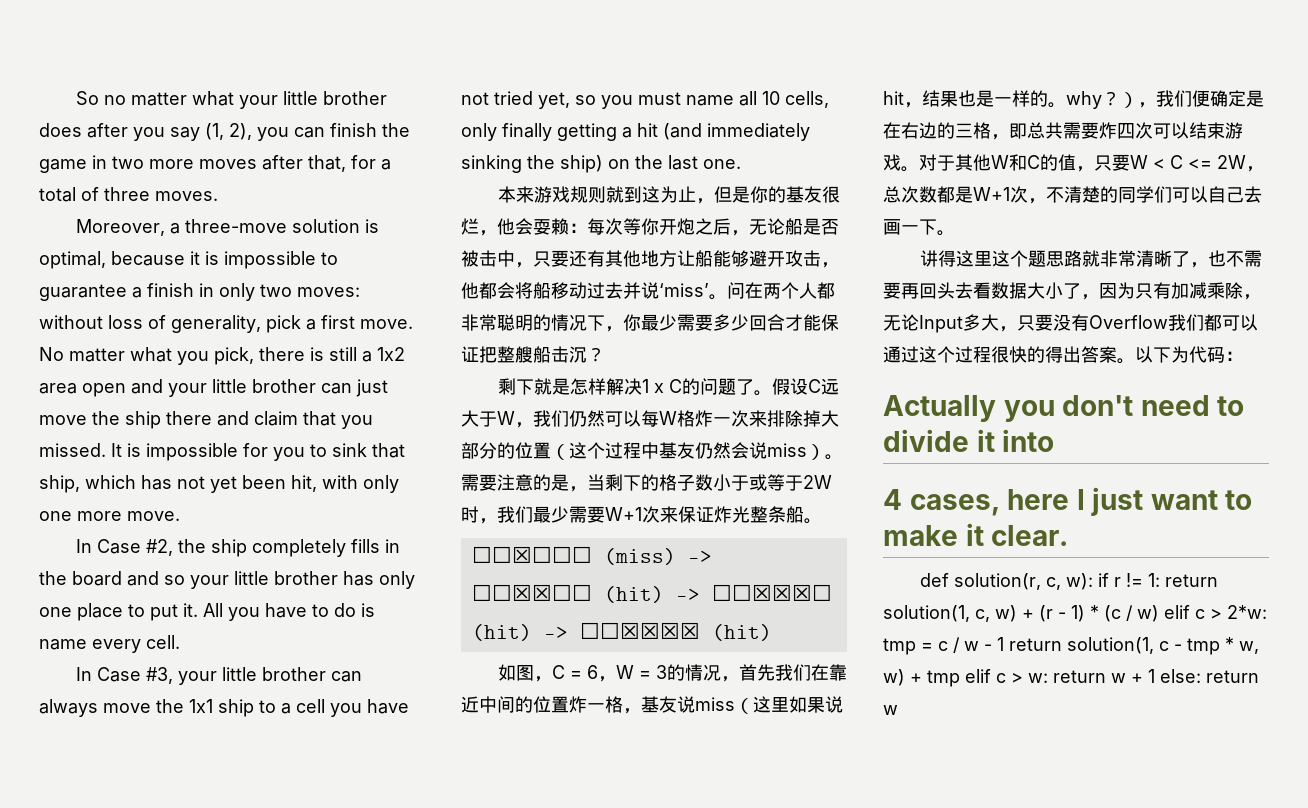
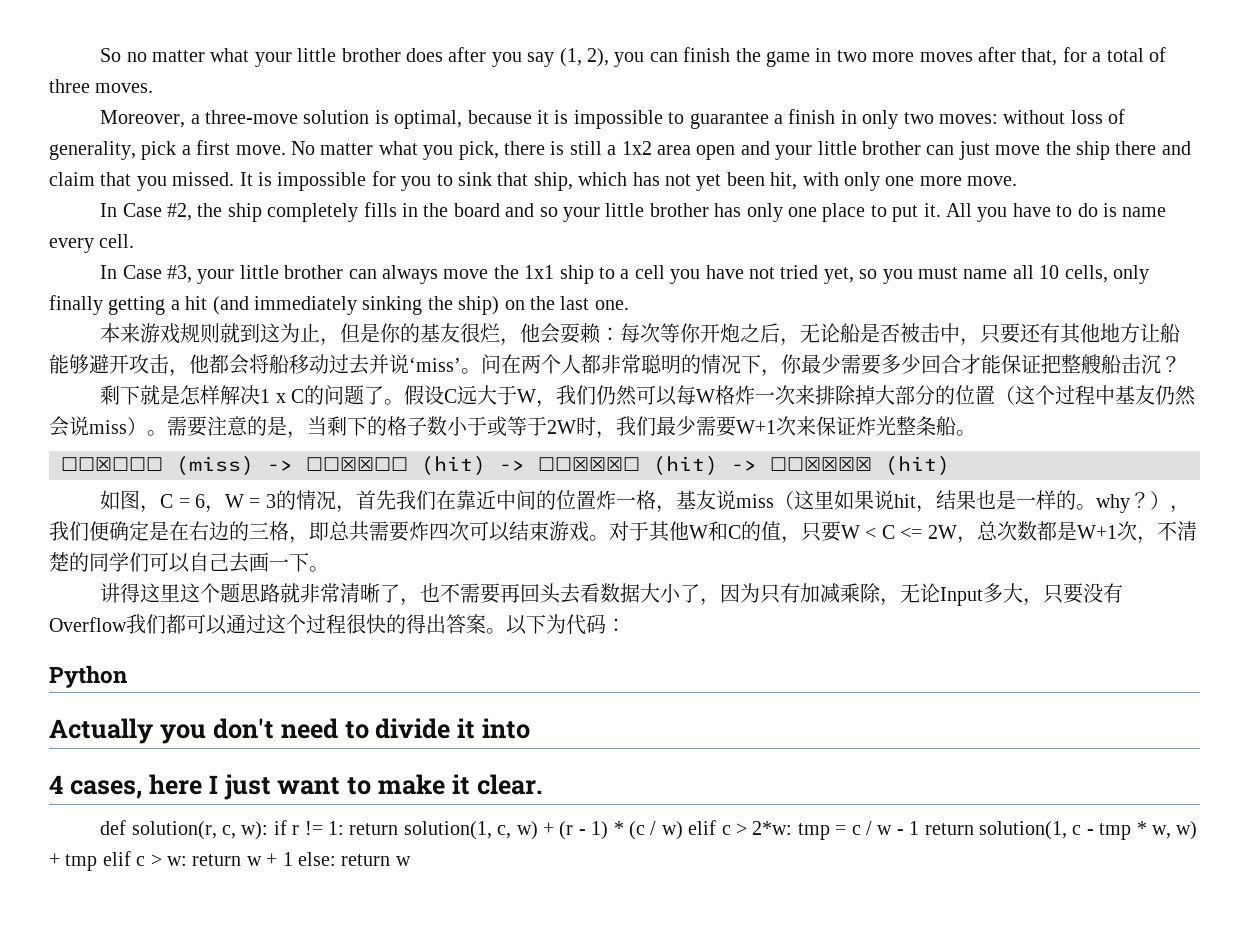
(1243, 356) none -> [49,665,127,688] // Python

